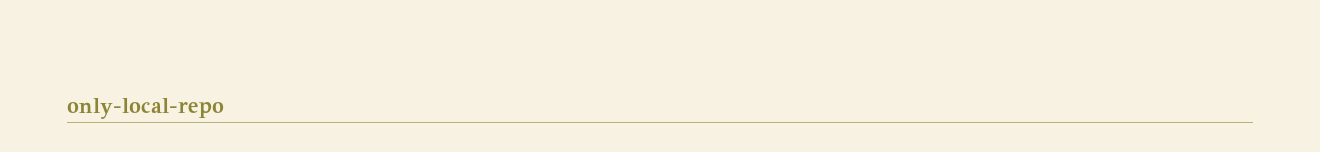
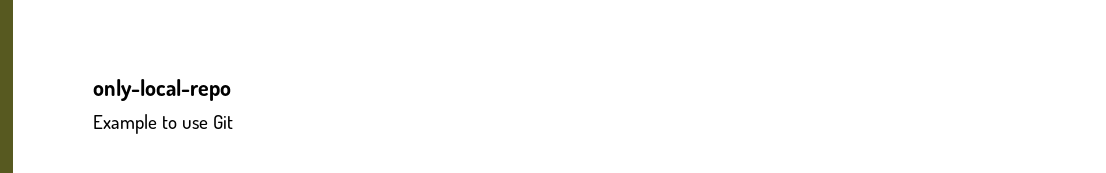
(224, 108) none -> [93,114,234,134] // Example to use Git

